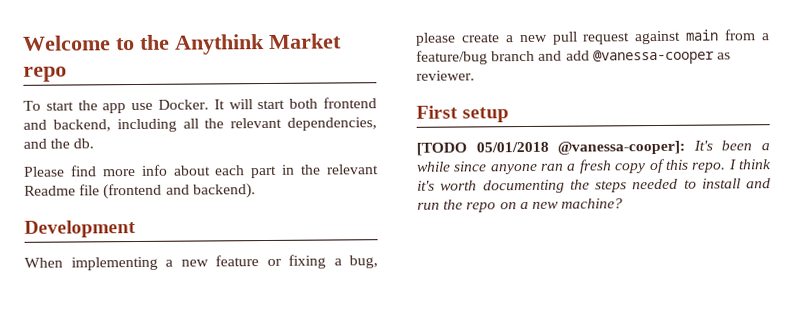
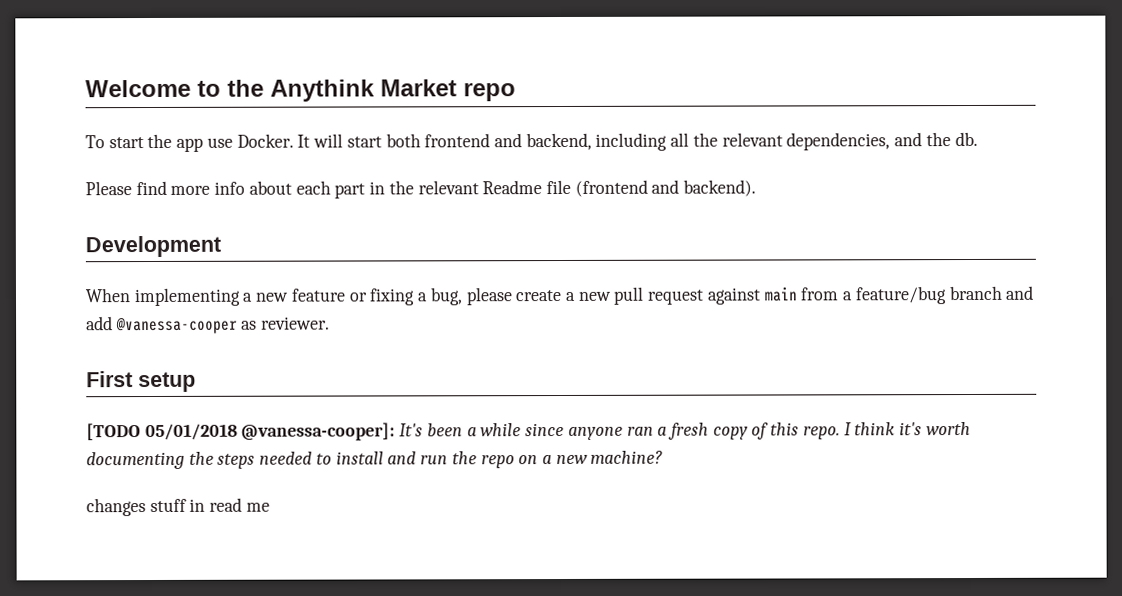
(624, 203) none -> [86,497,270,517] // changes stuff in read me

